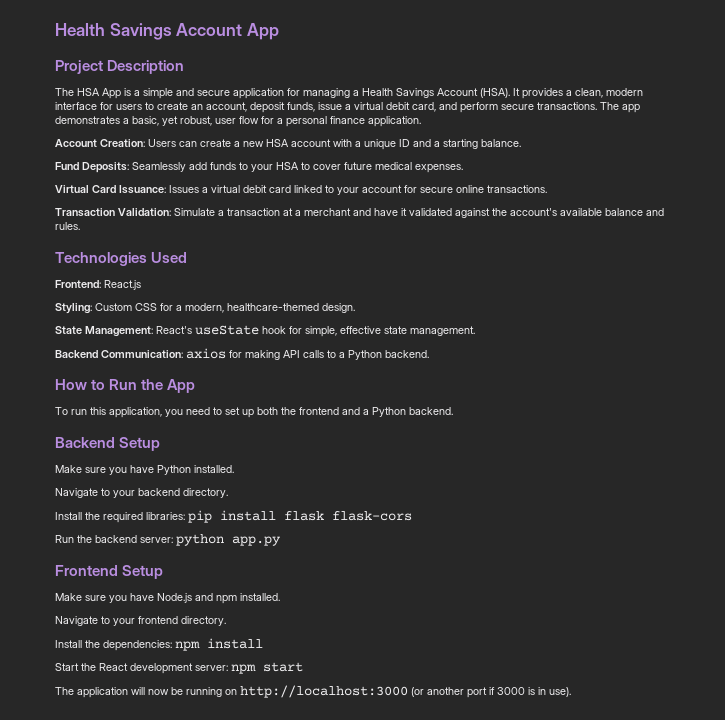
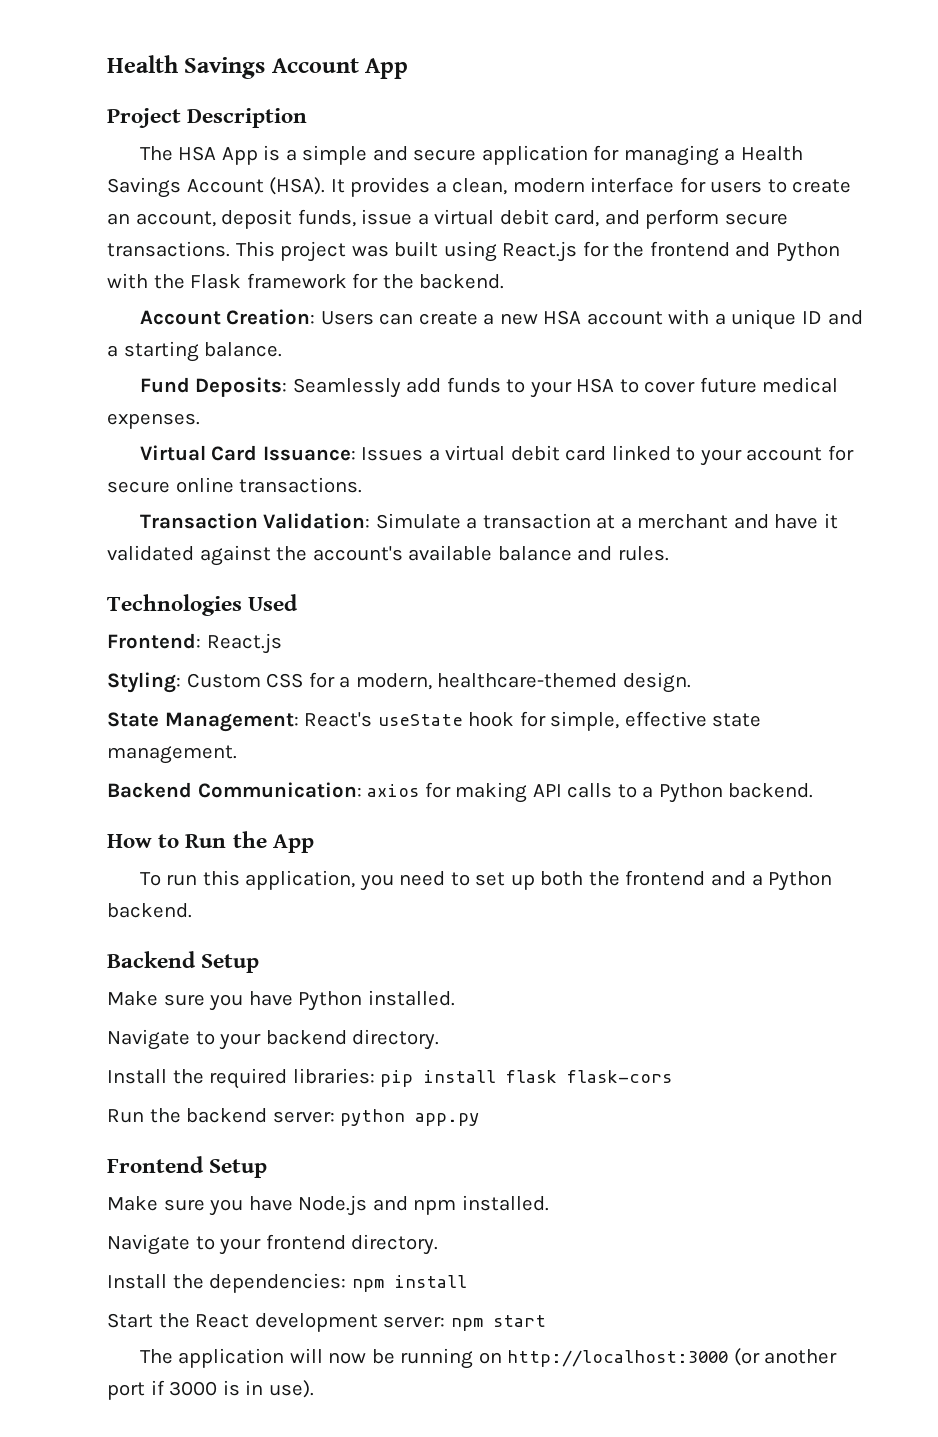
[600,102,640,113] [55,116,421,127] The app demonstrates a basic, yet robust, user flow for a personal finance application. -> [235,241,840,262] [107,273,505,289] This project was built using React.js for the frontend and Python with the Flask framework for the backend.

